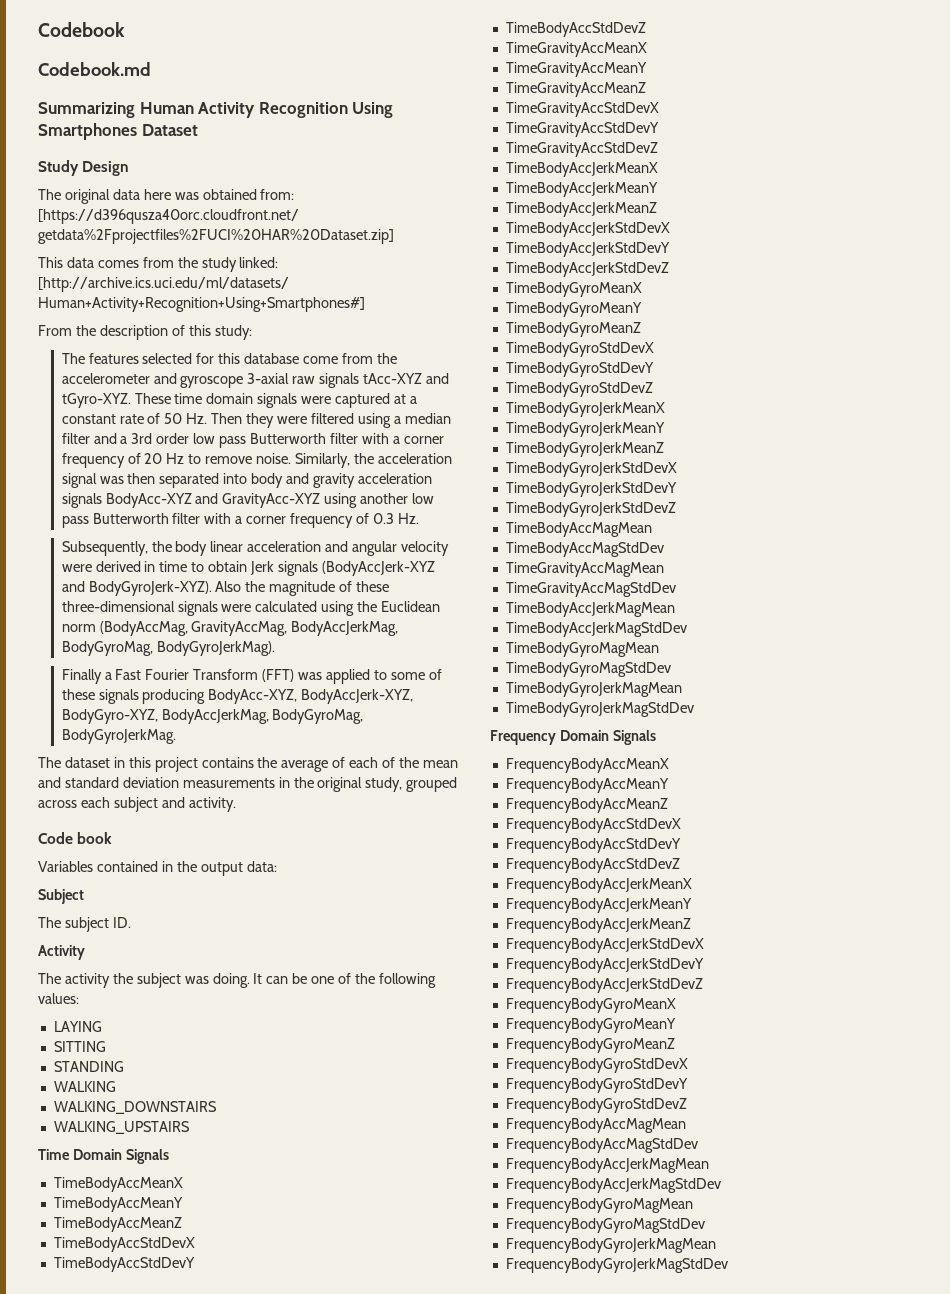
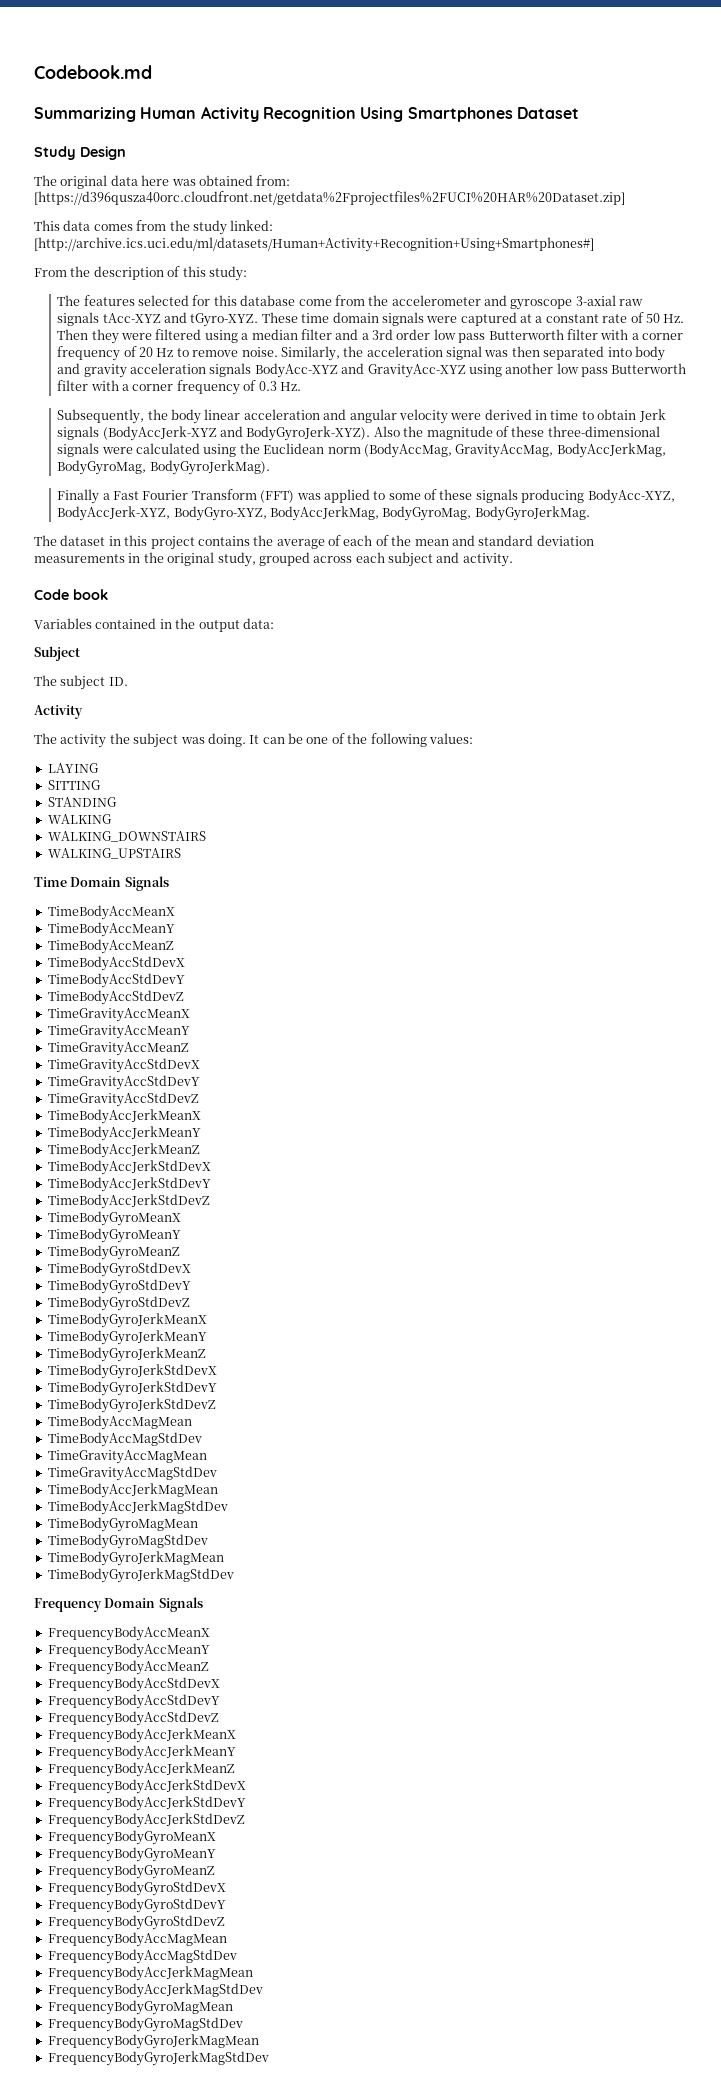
[38,22,125,37] Codebook // -> (34, 72) none

